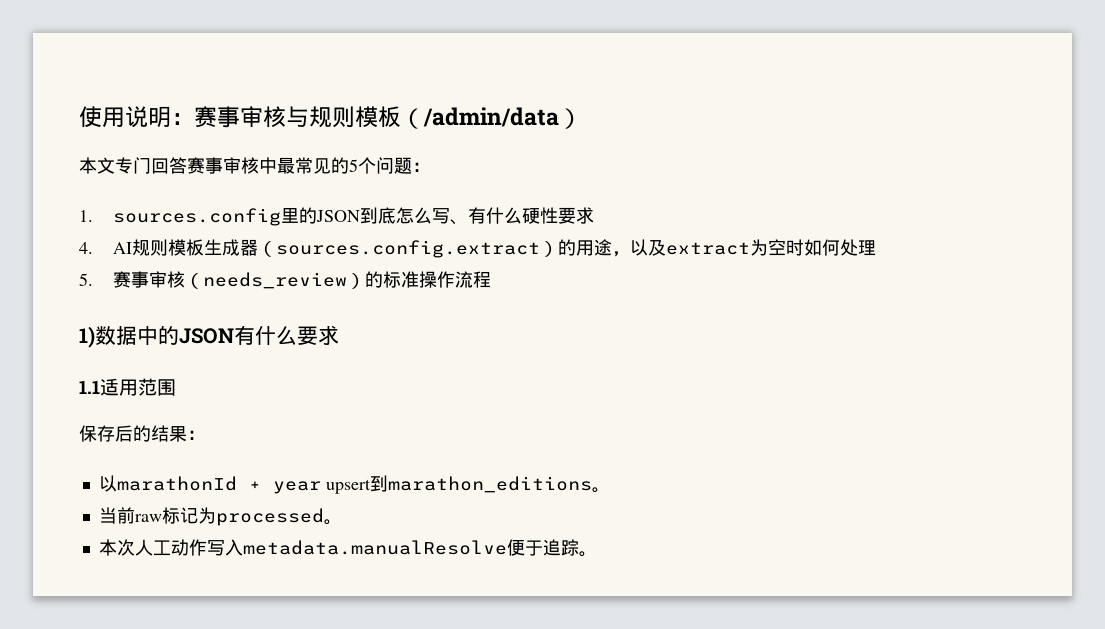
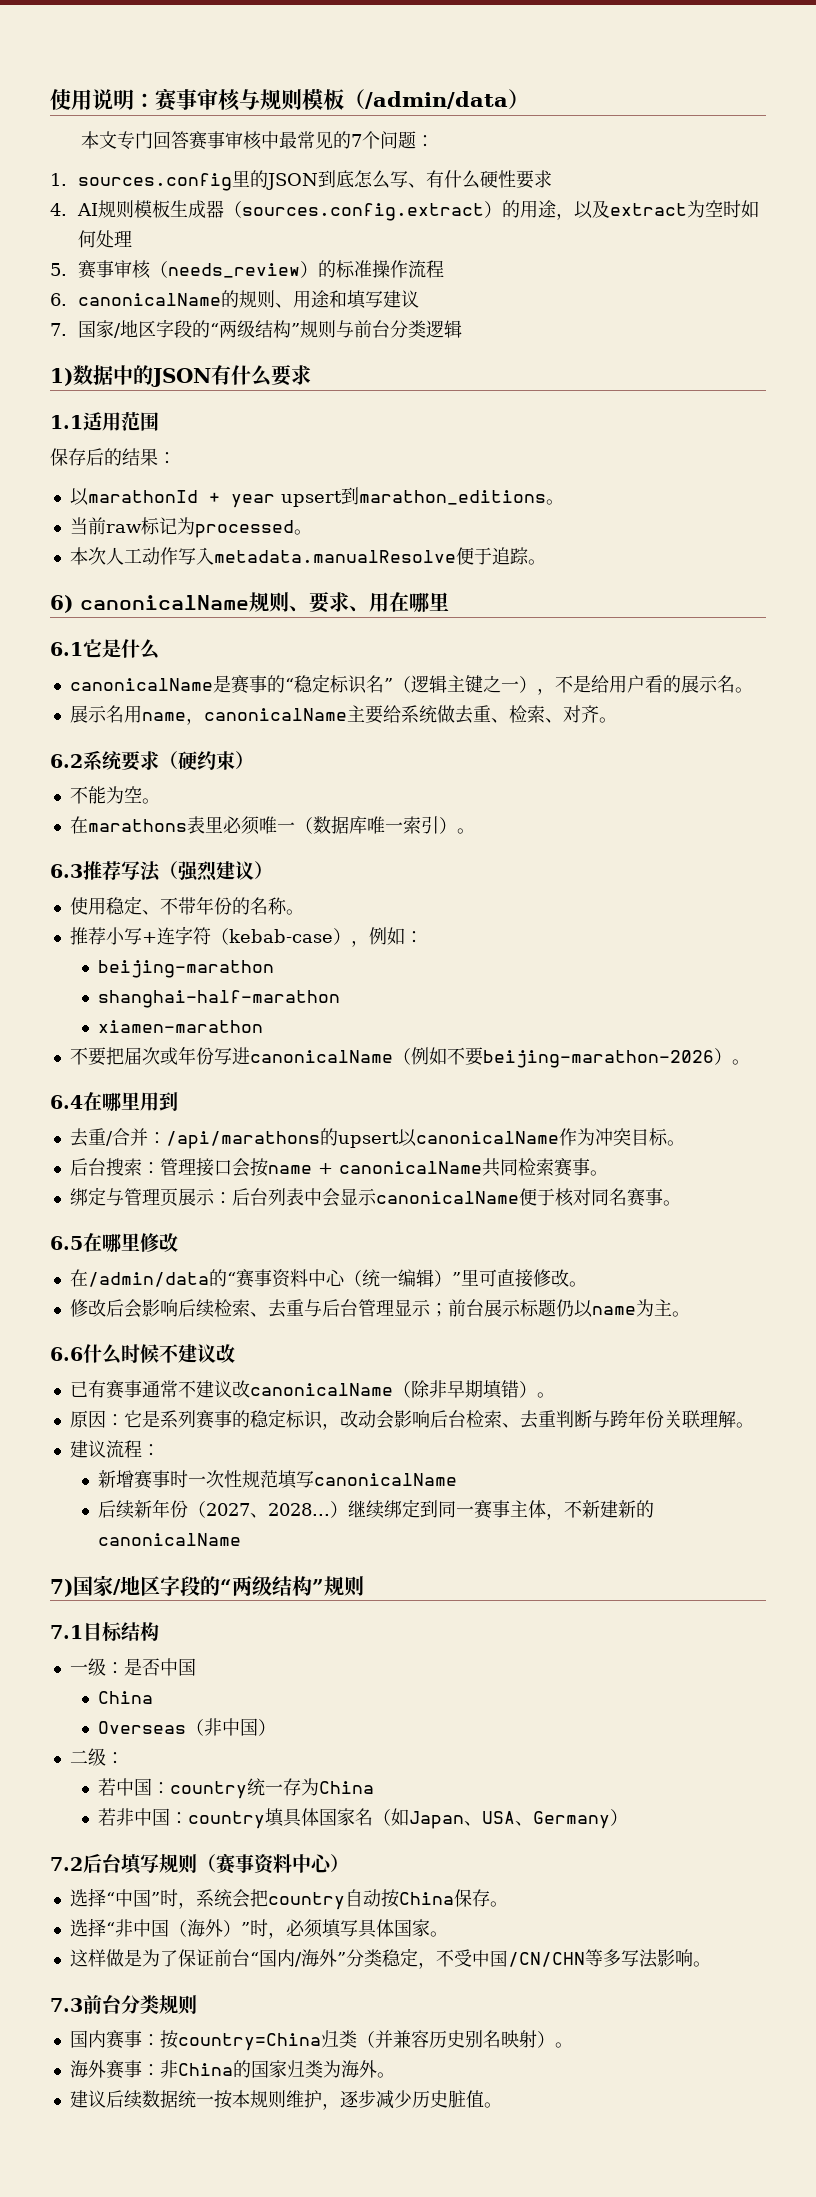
[349,159,358,172] 5 -> [350,134,362,147] 7
(491, 279) none -> [50,290,420,309] [50,319,463,338] // 6. canonicalName的规则、用途和填写建议 // 7.国家/地区字段的“两级结构”规则与前台分类逻辑
(597, 554) none -> [50,592,449,613] [50,639,160,659] [69,674,753,695] [69,705,617,725] [50,750,254,771] [69,786,160,804] [69,816,475,835] [50,861,273,882] [69,896,304,915] [69,926,423,947] [98,960,275,978] [98,990,341,1008] [98,1020,264,1033] [69,1046,750,1068] [50,1092,178,1111] [69,1128,685,1149] [69,1158,608,1177] [69,1187,681,1207] [50,1233,178,1252] [69,1269,587,1288] [69,1299,690,1318] [50,1344,235,1364] [69,1380,555,1399] [69,1409,754,1430] [69,1440,160,1458] [98,1470,458,1489] [98,1499,655,1520] [98,1533,242,1546] [50,1575,364,1597] [50,1622,159,1642] [69,1658,196,1676] [98,1691,154,1704] [98,1718,277,1736] [69,1748,124,1766] [98,1778,375,1799] [98,1808,629,1829] [50,1853,349,1875] [69,1888,508,1910] [69,1918,448,1939] [69,1948,711,1969] [50,1994,197,2015] [69,2030,573,2051] [69,2060,395,2079] [69,2090,502,2110] // 6) canonicalName规则、要求、用在哪里 // 6.1它是什么 // canonicalName是赛事的“稳定标识名”（逻辑主键之一），不是给用户看的展示名。 // 展示名用name，canonicalName主要给系统做去重、检索、对齐。 // 6.2系统要求（硬约束） // 不能为空。 // 在marathons表里必须唯一（数据库唯一索引）。 // 6.3推荐写法（强烈建议） // 使用稳定、不带年份的名称。 // 推荐小写+连字符（kebab-case），例如： // beijing-marathon // shanghai-half-marathon // xiamen-marathon // 不要把届次或年份写进canonicalName（例如不要beijing-marathon-2026）。 // 6.4在哪里用到 // 去重/合并：/api/marathons的upsert以canonicalName作为冲突目标。 // 后台搜索：管理接口会按name + canonicalName共同检索赛事。 // 绑定与管理页展示：后台列表中会显示canonicalName便于核对同名赛事。 // 6.5在哪里修改 // 在/admin/data的“赛事资料中心（统一编辑）”里可直接修改。 // 修改后会影响后续检索、去重与后台管理显示；前台展示标题仍以name为主。 // 6.6什么时候不建议改 // 已有赛事通常不建议改canonicalName（除非早期填错）。 // 原因：它是系列赛事的稳定标识，改动会影响后台检索、去重判断与跨年份关联理解。 // 建议流程： // 新增赛事时一次性规范填写canonicalName // 后续新年份（2027、2028...）继续绑定到同一赛事主体，不新建新的canonicalName // 7)国家/地区字段的“两级结构”规则 // 7.1目标结构 // 一级：是否中国 // China // Overseas（非中国） // 二级： // 若中国：country统一存为China // 若非中国：country填具体国家名（如Japan、USA、Germany） // 7.2后台填写规则（赛事资料中心） // 选择“中国”时，系统会把country自动按China保存。 // 选择“非中国（海外）”时，必须填写具体国家。 // 这样做是为了保证前台“国内/海外”分类稳定，不受中国/CN/CHN等多写法影响。 // 7.3前台分类规则 // 国内赛事：按country=China归类（并兼容历史别名映射）。 // 海外赛事：非China的国家归类为海外。 // 建议后续数据统一按本规则维护，逐步减少历史脏值。

